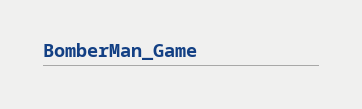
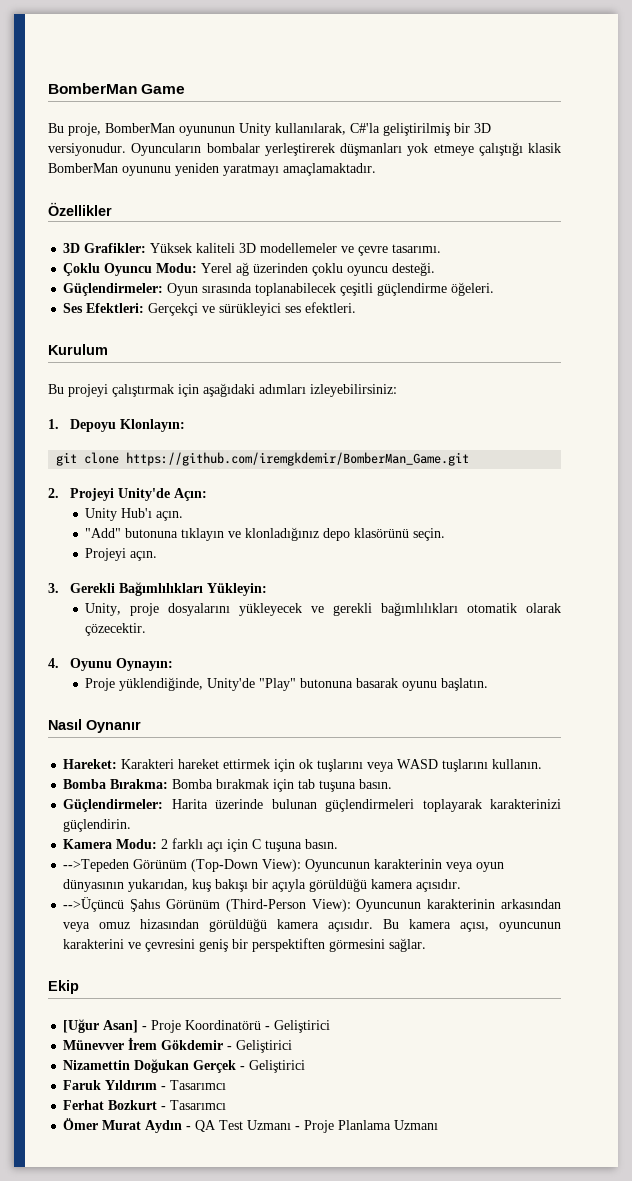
[43,43,197,60] BomberMan_Game -> [48,83,186,94] [48,123,491,136] [48,142,561,156] [48,163,376,176] [48,202,112,216] [63,243,442,256] [63,262,436,276] [63,282,495,296] [63,302,357,316] [48,344,108,355] [48,383,397,397] [48,419,185,432] [56,452,470,466] [48,488,207,501] [85,508,184,521] [85,527,446,541] [85,548,158,561] [48,582,267,596] [85,602,561,616] [85,623,147,636] [48,658,173,671] [85,677,489,691] [48,719,141,733] [63,759,543,772] [63,779,393,792] [63,799,561,812] [63,819,132,832] [63,838,339,852] [63,859,505,872] [63,878,462,892] [63,897,561,912] [63,918,562,932] [63,938,427,952] [48,980,79,994] [63,1019,331,1033] [63,1037,293,1053] [63,1059,306,1073] [63,1080,227,1090] [63,1100,227,1110] [63,1118,439,1133] BomberMan Game // Bu proje, BomberMan oyununun Unity kullanılarak, C#'la geliştirilmiş bir 3D versiyonudur. Oyuncuların bombalar yerleştirerek düşmanları yok etmeye çalıştığı klasik BomberMan oyununu yeniden yaratmayı amaçlamaktadır. // Özellikler // 3D Grafikler: Yüksek kaliteli 3D modellemeler ve çevre tasarımı. // Çoklu Oyuncu Modu: Yerel ağ üzerinden çoklu oyuncu desteği. // Güçlendirmeler: Oyun sırasında toplanabilecek çeşitli güçlendirme öğeleri. // Ses Efektleri: Gerçekçi ve sürükleyici ses efektleri. // Kurulum // Bu projeyi çalıştırmak için aşağıdaki adımları izleyebilirsiniz: // 1. Depoyu Klonlayın: // git clone https://github.com/iremgkdemir/BomberMan_Game.git // 2. Projeyi Unity'de Açın: // Unity Hub'ı açın. // "Add" butonuna tıklayın ve klonladığınız depo klasörünü seçin. // Projeyi açın. // 3. Gerekli Bağımlılıkları Yükleyin: // Unity, proje dosyalarını yükleyecek ve gerekli bağımlılıkları otomatik olarak çözecektir. // 4. Oyunu Oynayın: // Proje yüklendiğinde, Unity'de "Play" butonuna basarak oyunu başlatın. // Nasıl Oynanır // Hareket: Karakteri hareket ettirmek için ok tuşlarını veya WASD tuşlarını kullanın. // Bomba Bırakma: Bomba bırakmak için tab tuşuna basın. // Güçlendirmeler: Harita üzerinde bulunan güçlendirmeleri toplayarak karakterinizi güçlendirin. // Kamera Modu: 2 farklı açı için C tuşuna basın. // -->Tepeden Görünüm (Top-Down View): Oyuncunun karakterinin veya oyun dünyasının yukarıdan, kuş bakışı bir açıyla görüldüğü kamera açısıdır. // -->Üçüncü Şahıs Görünüm (Third-Person View): Oyuncunun karakterinin arkasından veya omuz hizasından görüldüğü kamera açısıdır. Bu kamera açısı, oyuncunun karakterini ve çevresini geniş bir perspektiften görmesini sağlar. // Ekip // [Uğur Asan] - Proje Koordinatörü - Geliştirici // Münevver İrem Gökdemir - Geliştirici // Nizamettin Doğukan Gerçek - Geliştirici // Faruk Yıldırım - Tasarımcı // Ferhat Bozkurt - Tasarımcı // Ömer Murat Aydın - QA Test Uzmanı - Proje Planlama Uzmanı

